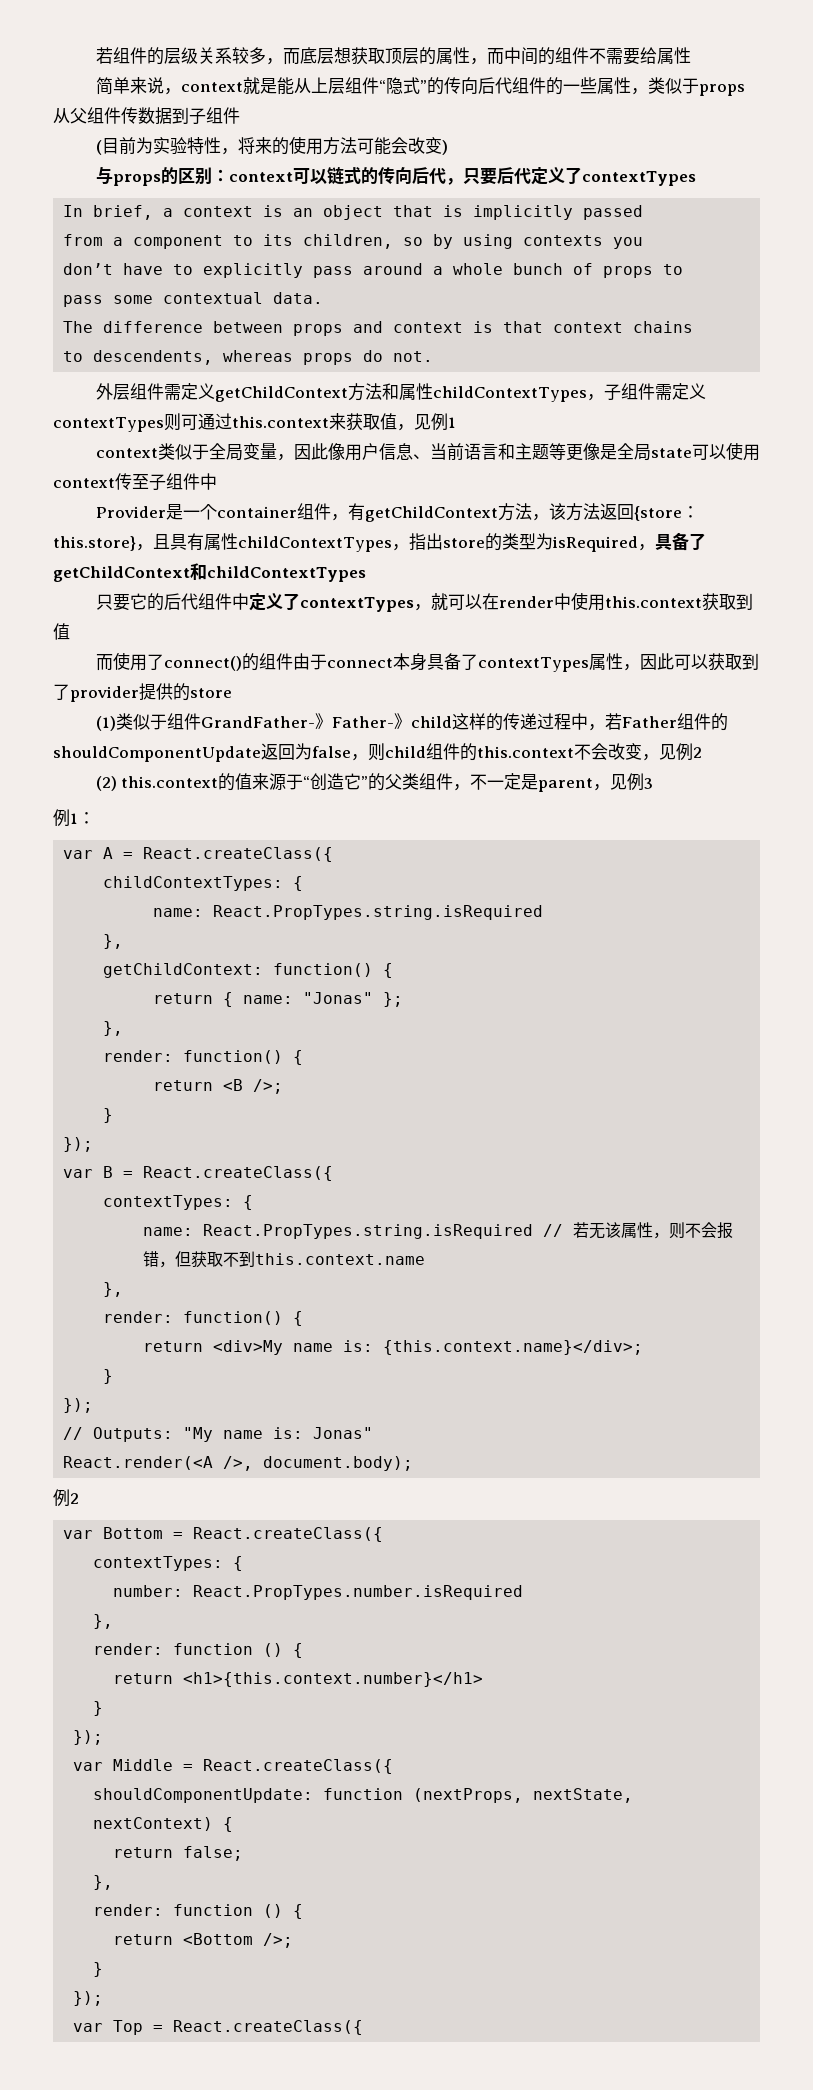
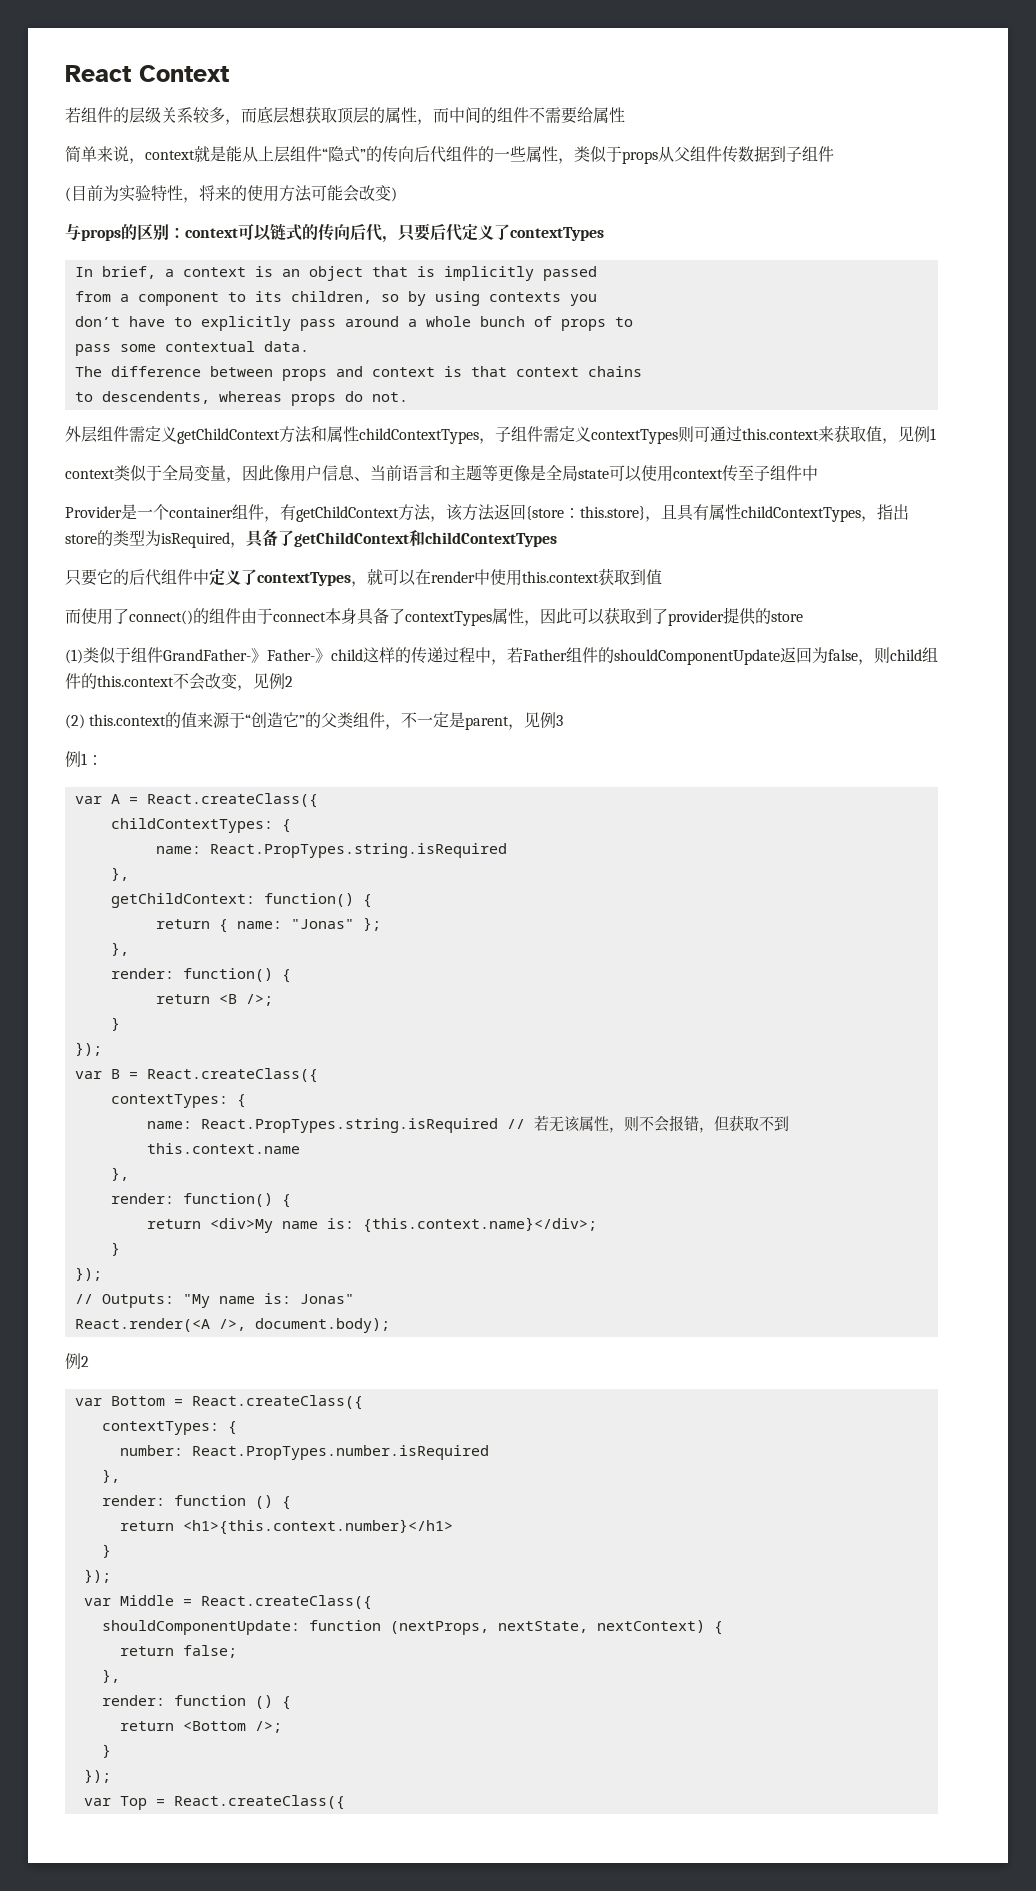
(95, 55) none -> [65,65,229,82] React Context //

